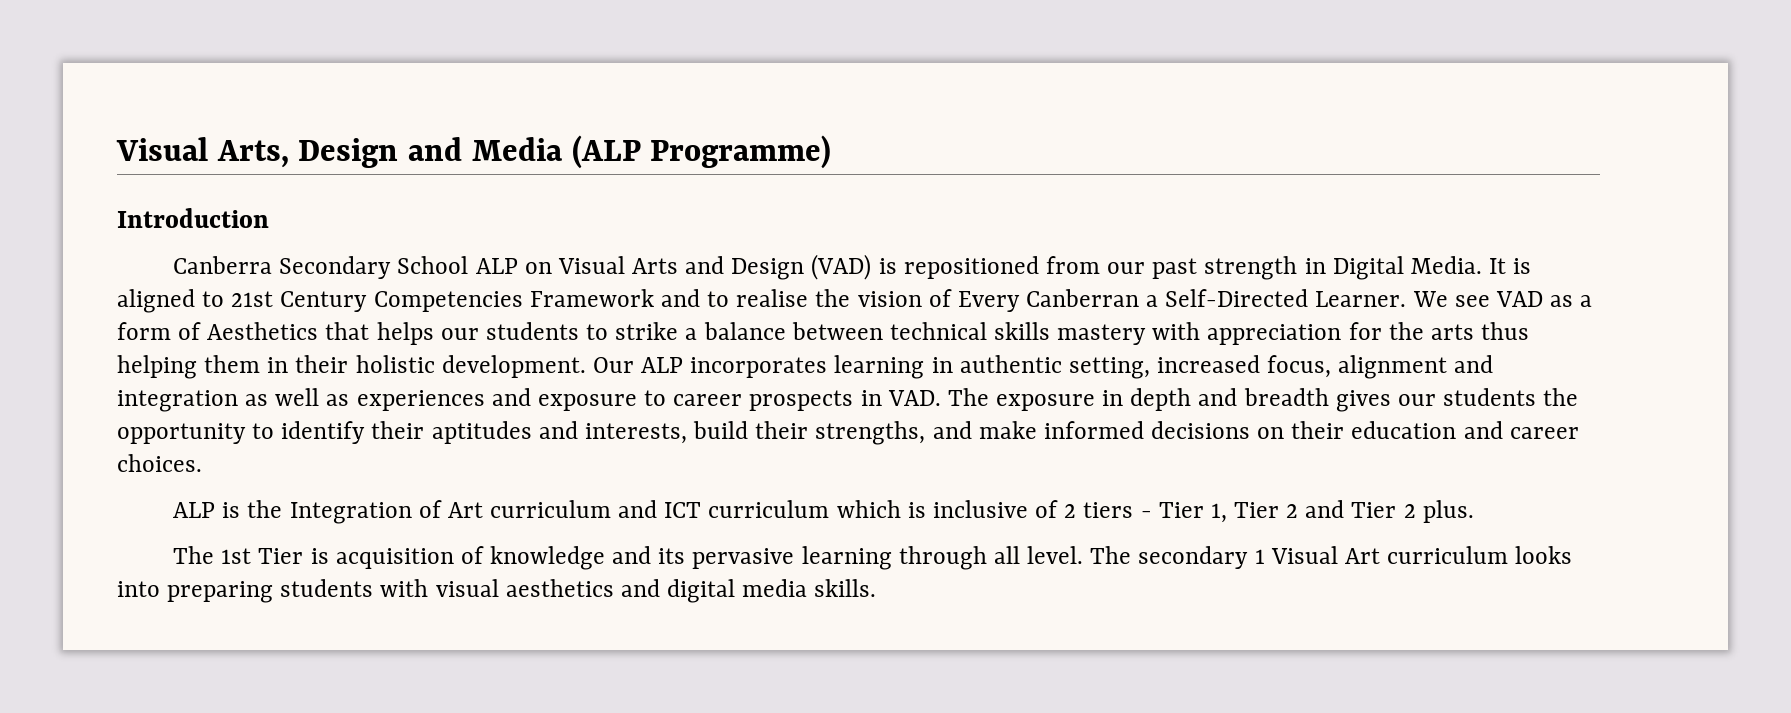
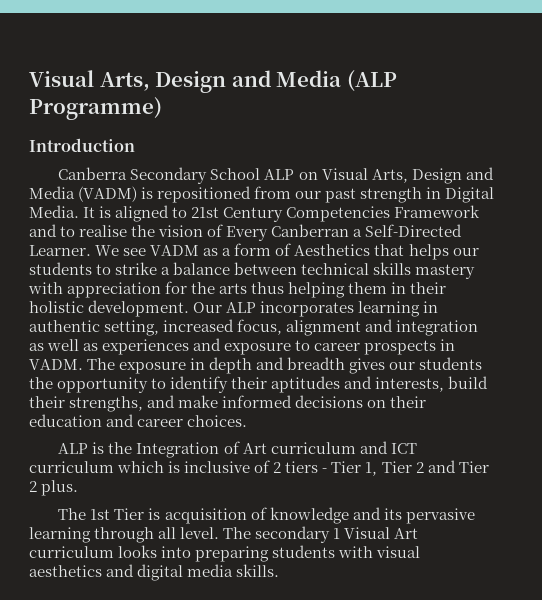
[632,254,872,280] Arts and Design (VAD) -> [371,167,494,184] [29,186,138,202] Arts, Design and Media (VADM)
[1495,291,1543,307] VAD -> [150,245,200,256] VADM
[887,390,941,406] VAD. -> [29,359,83,370] VADM.

